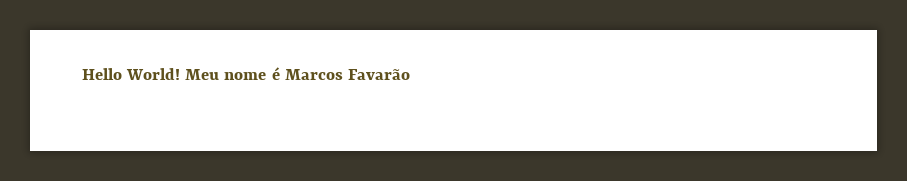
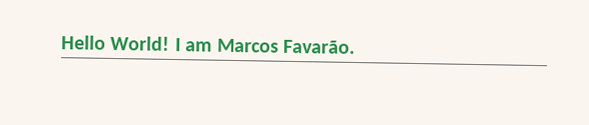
[185,67,410,80] Meu nome é Marcos Favarão -> [174,38,355,54] I am Marcos Favarão.

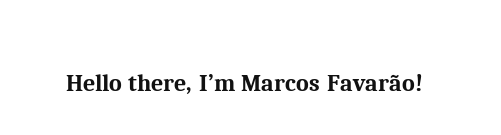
[110,35,355,54] World! I am Marcos Favarão. -> [128,74,423,95] there, I’m Marcos Favarão!

